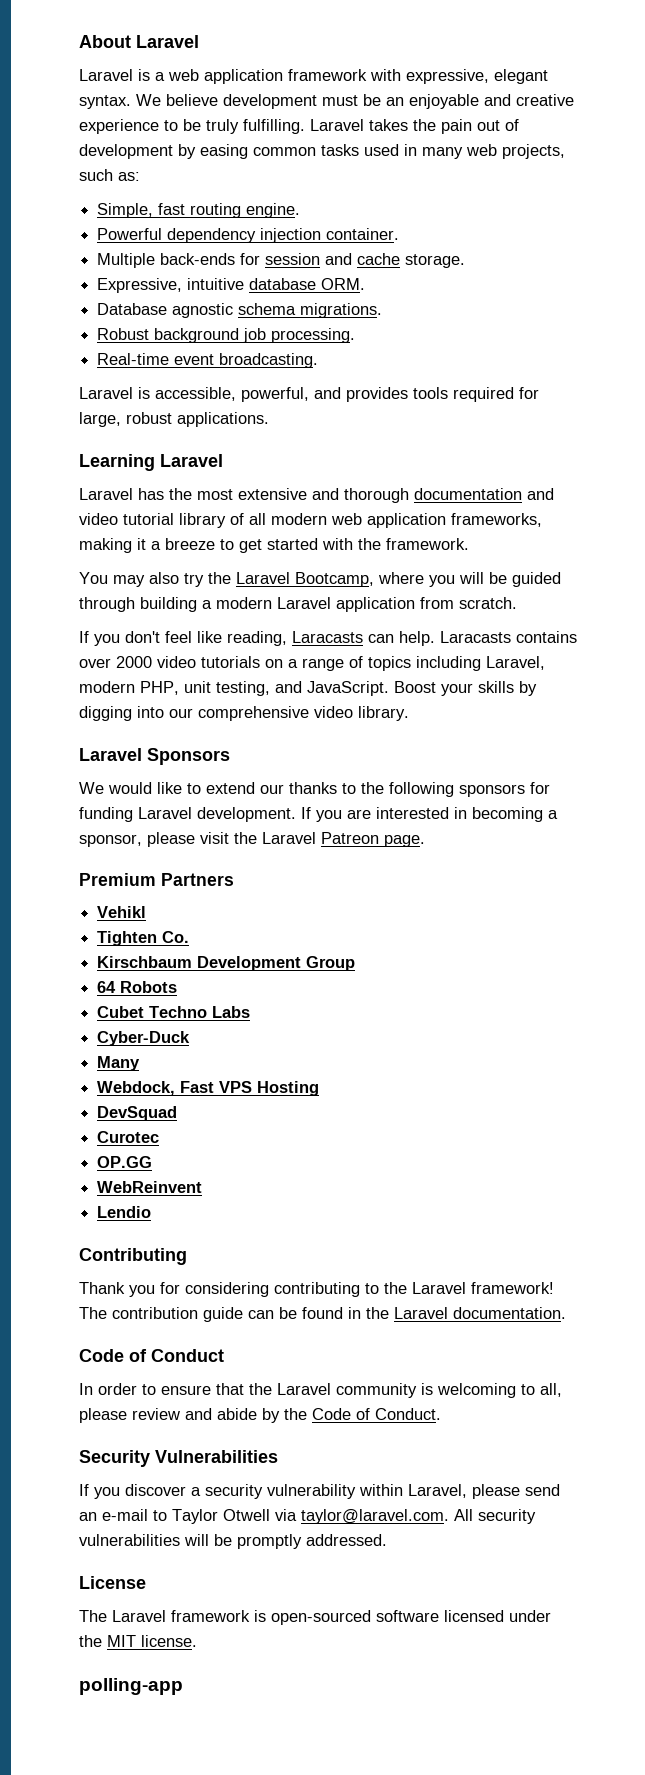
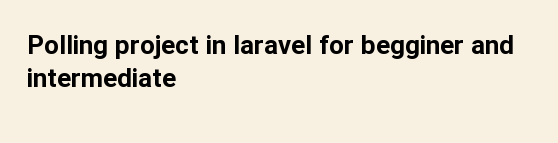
[79,35,199,48] [79,69,548,84] [79,94,574,109] [79,119,519,134] [79,144,565,159] [79,169,140,181] [97,203,301,218] [97,228,400,243] [97,253,466,268] [97,278,366,293] [97,303,383,318] [97,328,356,343] [97,353,319,368] [79,387,539,402] [79,412,269,427] [79,454,223,471] [79,488,554,503] [79,513,542,528] [79,538,469,553] [79,572,561,587] [79,597,517,612] [79,631,577,646] [79,656,545,671] [79,681,537,696] [79,706,409,721] [79,748,230,765] [79,782,550,797] [79,807,558,822] [79,832,425,847] [79,873,234,886] [97,906,147,918] [97,931,190,946] [97,956,356,971] [97,981,178,993] [97,1006,251,1018] [97,1031,191,1046] [97,1056,141,1071] [97,1081,320,1096] [97,1106,178,1121] [97,1131,160,1143] [97,1156,153,1168] [97,1181,203,1193] [97,1206,152,1218] [79,1248,187,1265] [79,1282,554,1297] [79,1307,566,1322] [79,1349,224,1362] [79,1383,562,1398] [79,1408,441,1423] [79,1450,278,1467] [79,1484,560,1499] [79,1509,536,1524] [79,1534,387,1549] [79,1576,146,1589] [79,1610,551,1625] [79,1635,197,1647] [79,1678,183,1695] About Laravel // Laravel is a web application framework with expressive, elegant syntax. We believe development must be an enjoyable and creative experience to be truly fulfilling. Laravel takes the pain out of development by easing common tasks used in many web projects, such as: // Simple, fast routing engine. // Powerful dependency injection container. // Multiple back-ends for session and cache storage. // Expressive, intuitive database ORM. // Database agnostic schema migrations. // Robust background job processing. // Real-time event broadcasting. // Laravel is accessible, powerful, and provides tools required for large, robust applications. // Learning Laravel // Laravel has the most extensive and thorough documentation and video tutorial library of all modern web application frameworks, making it a breeze to get started with the framework. // You may also try the Laravel Bootcamp, where you will be guided through building a modern Laravel application from scratch. // If you don't feel like reading, Laracasts can help. Laracasts contains over 2000 video tutorials on a range of topics including Laravel, modern PHP, unit testing, and JavaScript. Boost your skills by digging into our comprehensive video library. // Laravel Sponsors // We would like to extend our thanks to the following sponsors for funding Laravel development. If you are interested in becoming a sponsor, please visit the Laravel Patreon page. // Premium Partners // Vehikl // Tighten Co. // Kirschbaum Development Group // 64 Robots // Cubet Techno Labs // Cyber-Duck // Many // Webdock, Fast VPS Hosting // DevSquad // Curotec // OP.GG // WebReinvent // Lendio // Contributing // Thank you for considering contributing to the Laravel framework! The contribution guide can be found in the Laravel documentation. // Code of Conduct // In order to ensure that the Laravel community is welcoming to all, please review and abide by the Code of Conduct. // Security Vulnerabilities // If you discover a security vulnerability within Laravel, please send an e-mail to Taylor Otwell via taylor@laravel.com. All security vulnerabilities will be promptly addressed. // License // The Laravel framework is open-sourced software licensed under the MIT license. // polling-app -> [27,35,515,59] [27,68,176,87] Polling project in laravel for begginer and intermediate

